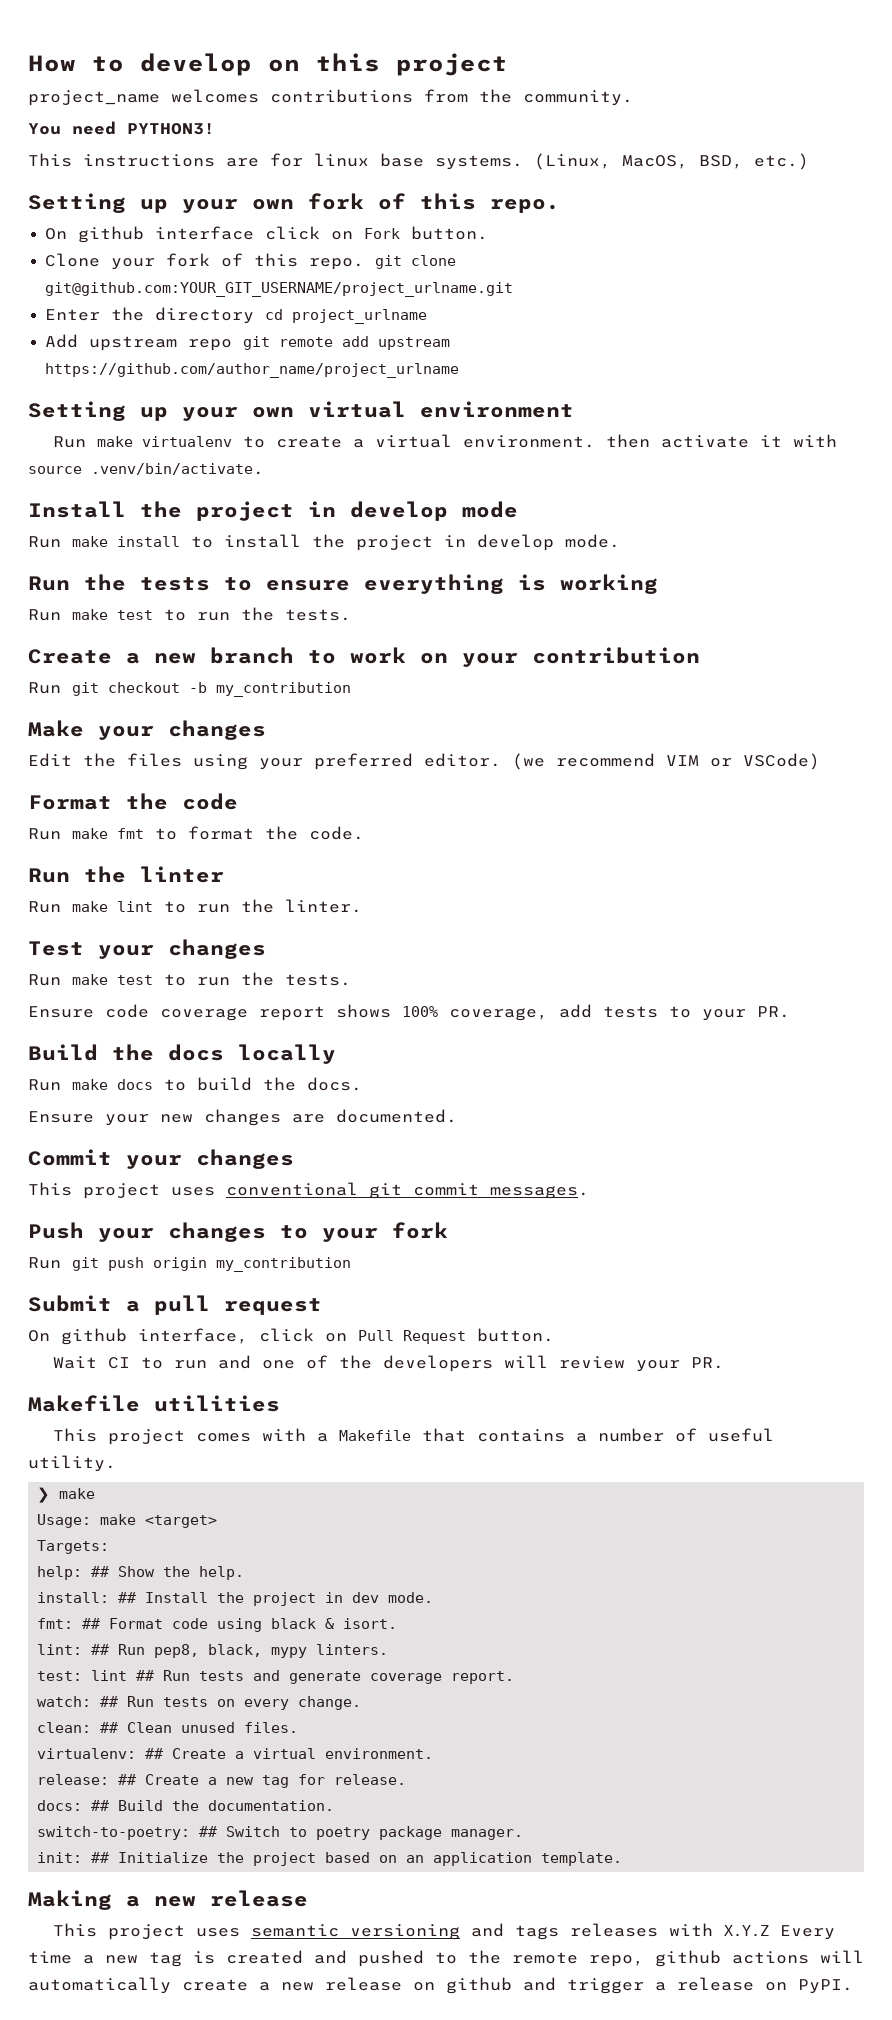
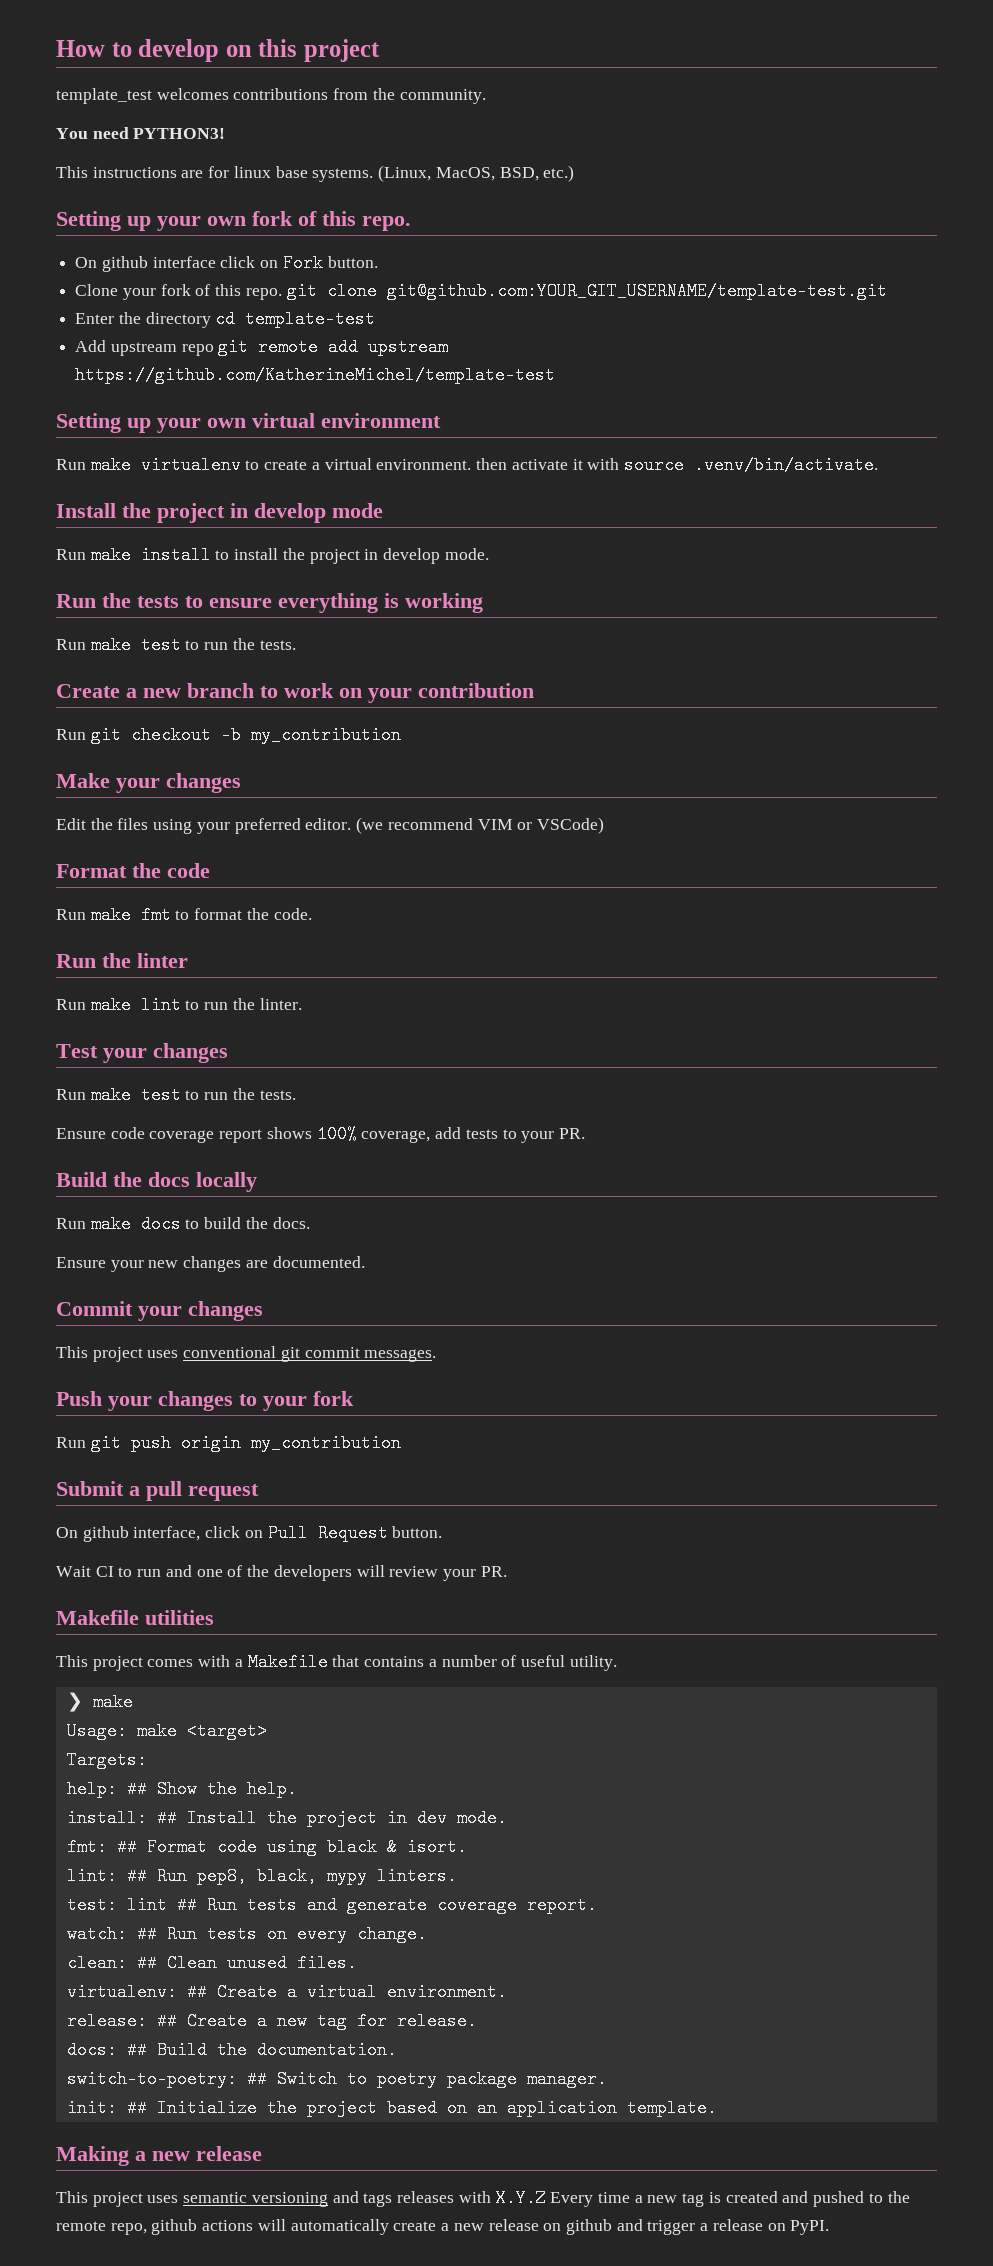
[28,90,160,106] project_name -> [56,88,152,104] template_test
[45,282,514,297] git@github.com:YOUR_GIT_USERNAME/project_urlname.git -> [386,282,887,300] git@github.com:YOUR_GIT_USERNAME/template-test.git
[292,309,428,324] project_urlname -> [245,310,376,328] template-test
[45,363,460,378] https://github.com/author_name/project_urlname -> [75,366,556,384] https://github.com/KatherineMichel/template-test

